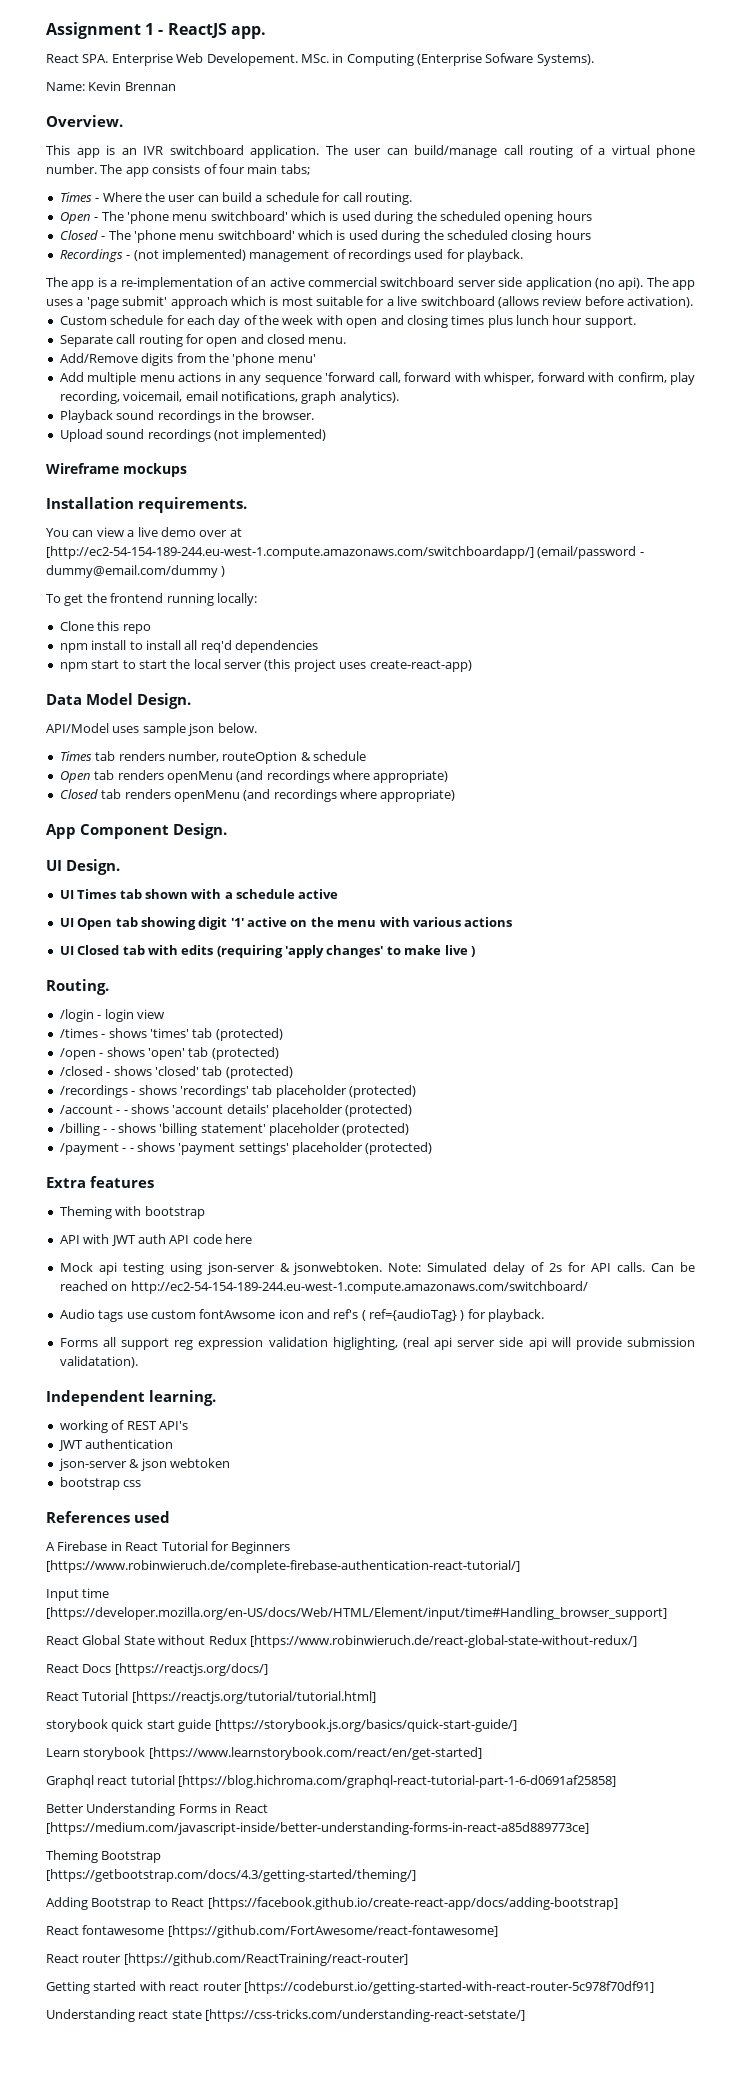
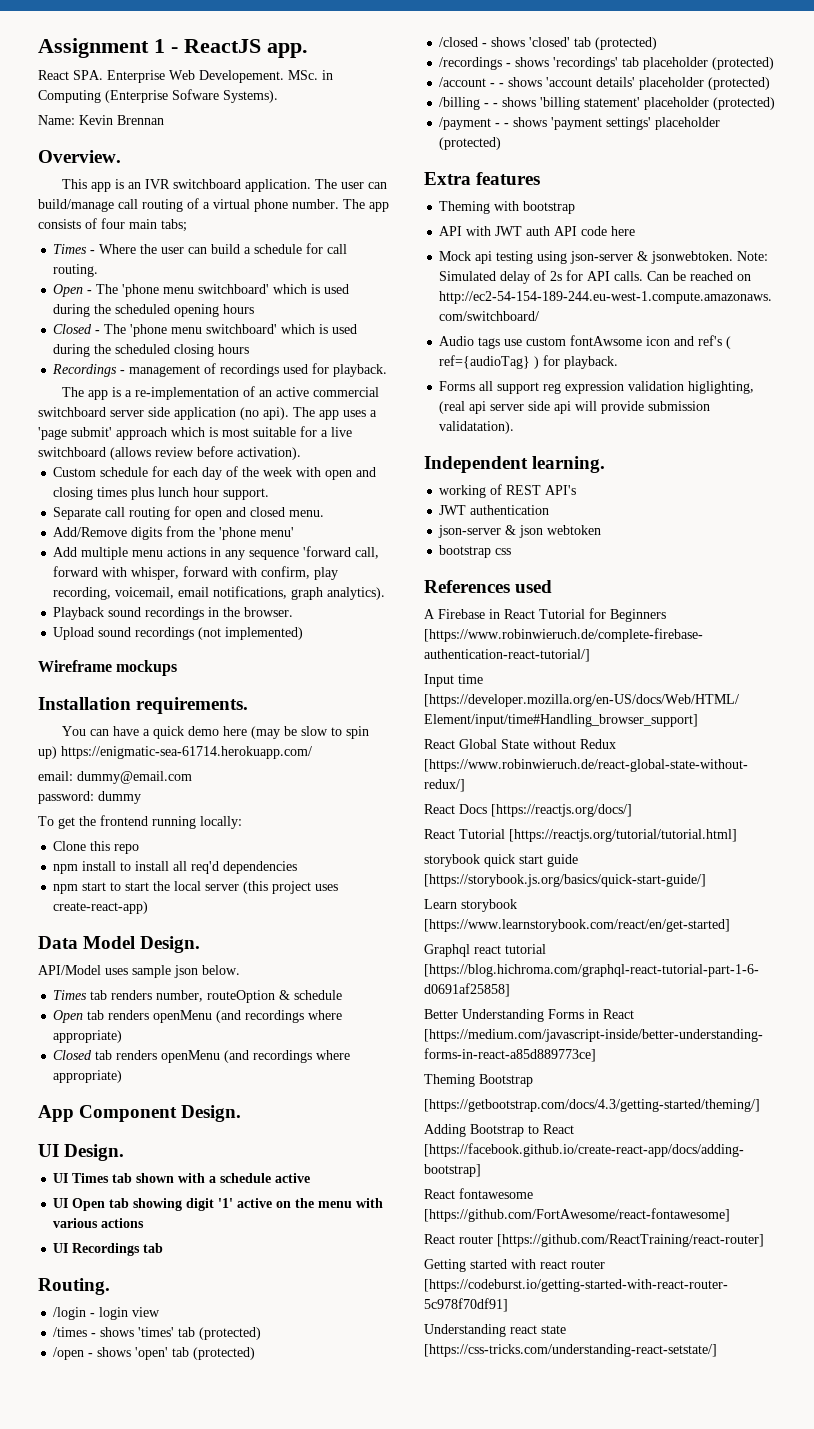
[133,249,246,262] (not implemented) -> (126, 372) none
[96,527,242,537] [46,546,644,559] [46,565,226,578] view a live demo over at [http://ec2-54-154-189-244.eu-west-1.compute.amazonaws.com/switchboardapp/] (email/password - dummy@email.com/dummy ) -> [113,726,370,739] [38,746,312,759] [38,771,192,784] [38,791,141,804] have a quick demo here (may be slow to spin up) https://enigmatic-sea-61714.herokuapp.com/ // email: dummy@email.com // password: dummy
[77,945,475,958] Closed tab with edits (requiring 'apply changes' to make live ) -> [72,1243,164,1256] Recordings tab

